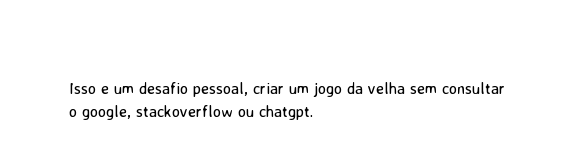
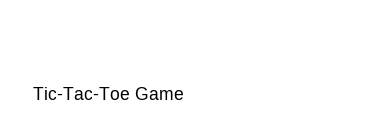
[69,82,505,97] [69,105,313,120] Isso e um desafio pessoal, criar um jogo da velha sem consultar o google, stackoverflow ou chatgpt. -> [33,87,184,100] Tic-Tac-Toe Game

